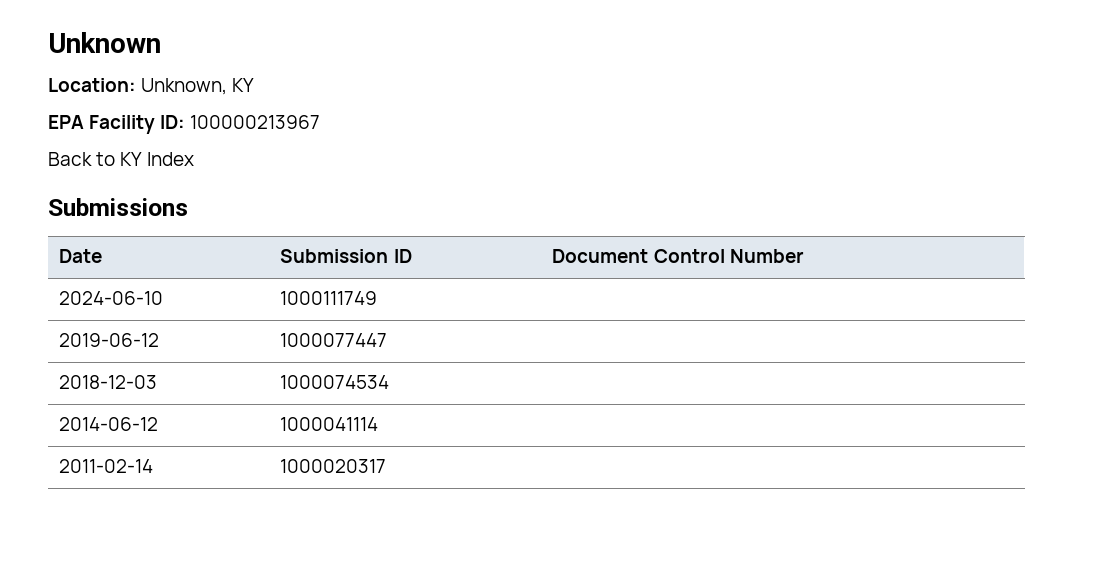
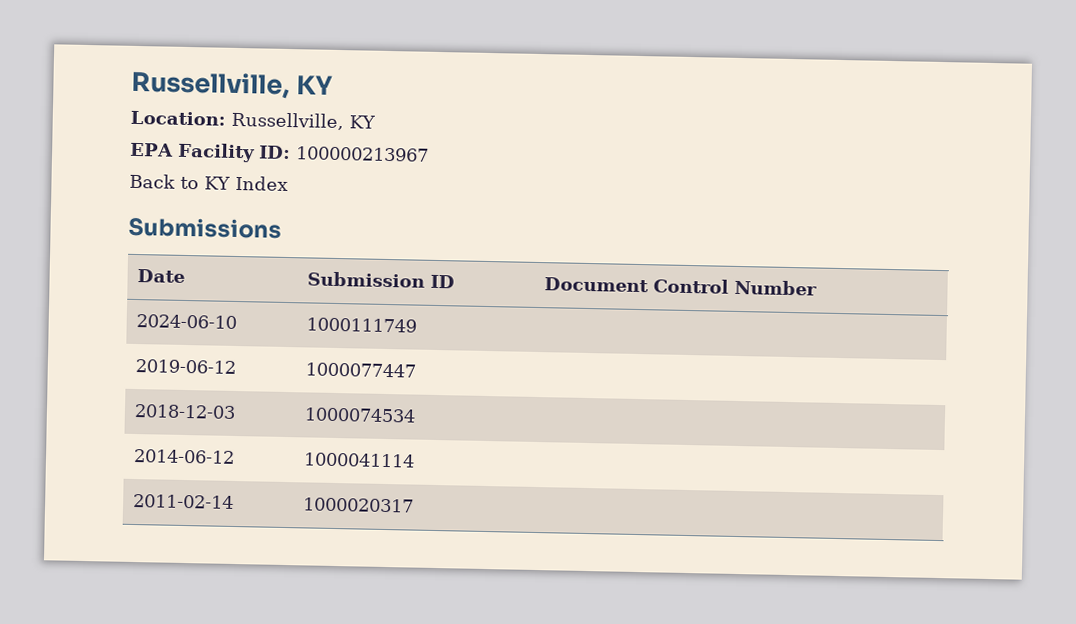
[48,32,161,53] Unknown -> [131,70,333,100] Russellville, KY
[141,78,228,95] Unknown, -> [231,111,344,131] Russellville,

